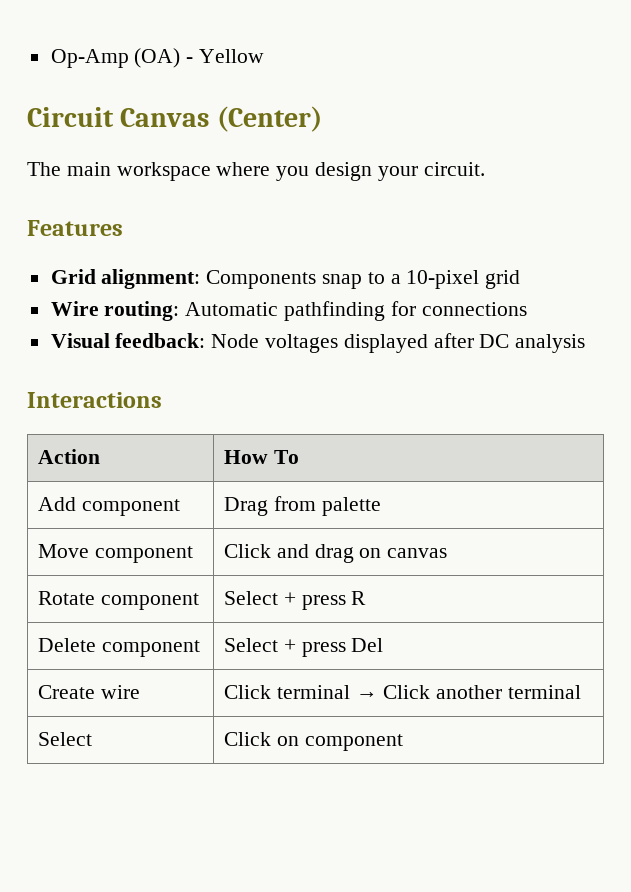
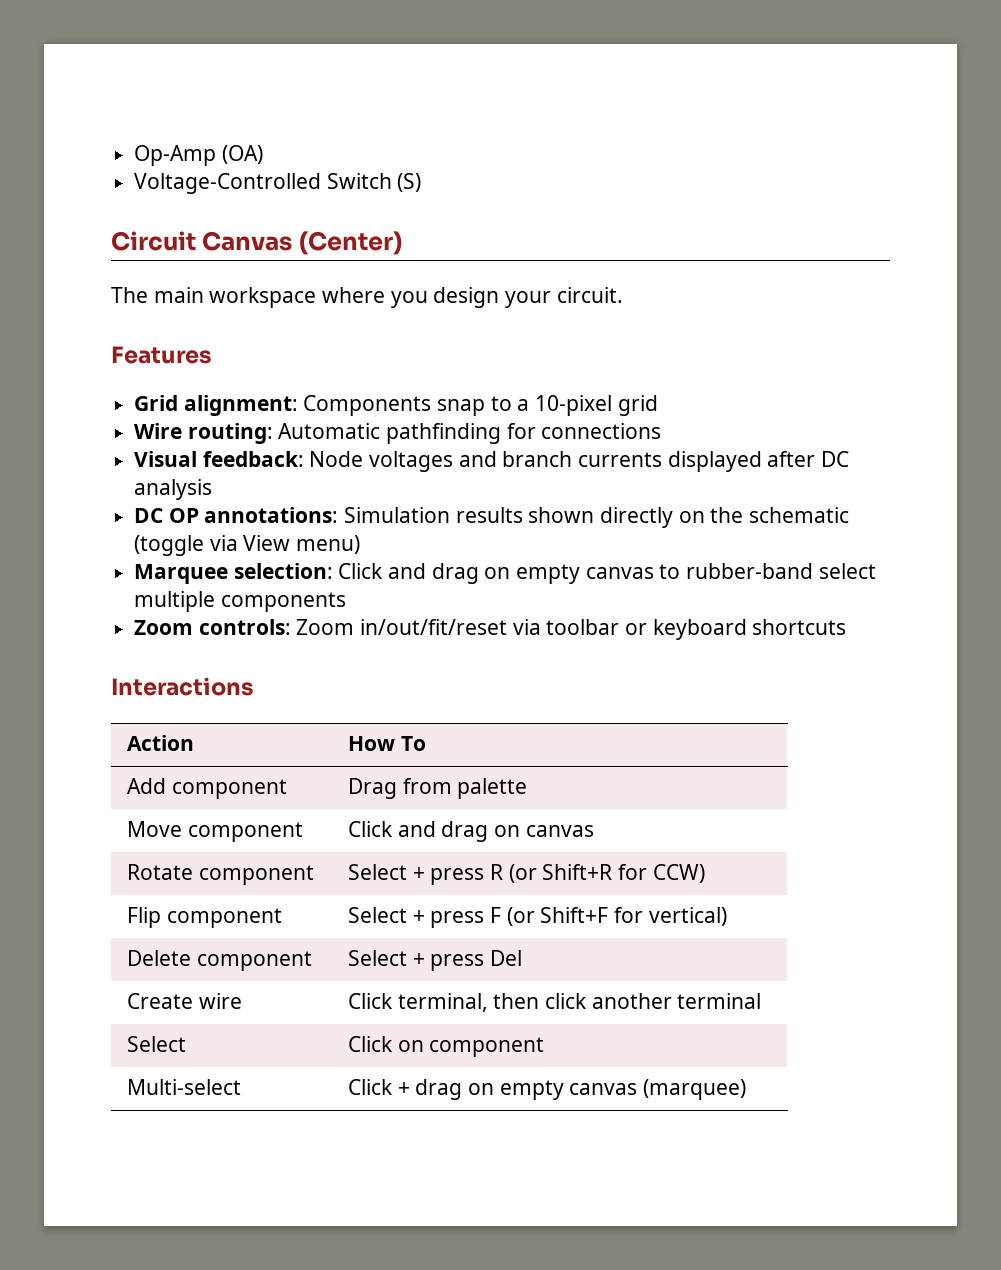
[186,49,265,63] - Yellow -> [134,173,422,194] // Voltage-Controlled Switch (S)
(339, 343) none -> [458,451,663,467] and branch currents
(586, 343) none -> [134,507,850,528] [134,535,361,556] [134,563,876,584] [134,591,346,612] [134,619,847,640] // DC OP annotations: Simulation results shown directly on the schematic (toggle via View menu) // Marquee selection: Click and drag on empty canvas to rubber-band select multiple components // Zoom controls: Zoom in/out/fit/reset via toolbar or keyboard shortcuts
(367, 598) none -> [508,864,705,883] [127,907,282,928] [348,907,727,928] (or Shift+R for CCW) // Flip component | Select + press F (or Shift+F for vertical)
[276,685,431,699] terminal → Click -> [397,993,588,1012] terminal, then click
(403, 742) none -> [127,1079,242,1095] [348,1079,747,1100] // Multi-select | Click + drag on empty canvas (marquee)

